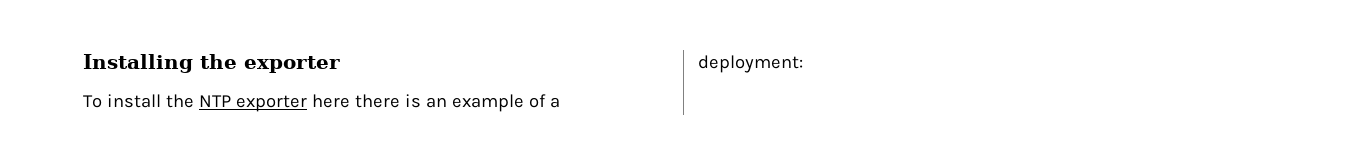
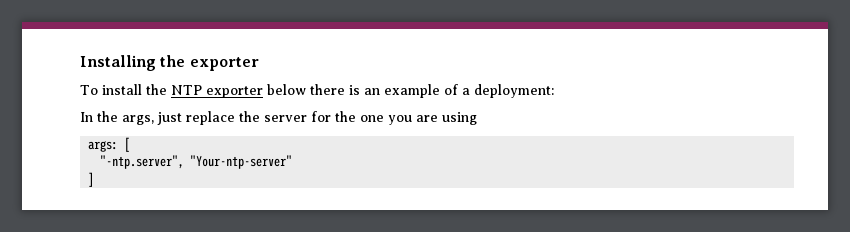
[311,94,350,108] here -> [266,84,306,95] below
(803, 64) none -> [80,111,477,125] [88,137,131,152] [100,155,293,169] [88,172,95,187] // In the args, just replace the server for the one you are using // args: [ // "-ntp.server", "Your-ntp-server" // ]

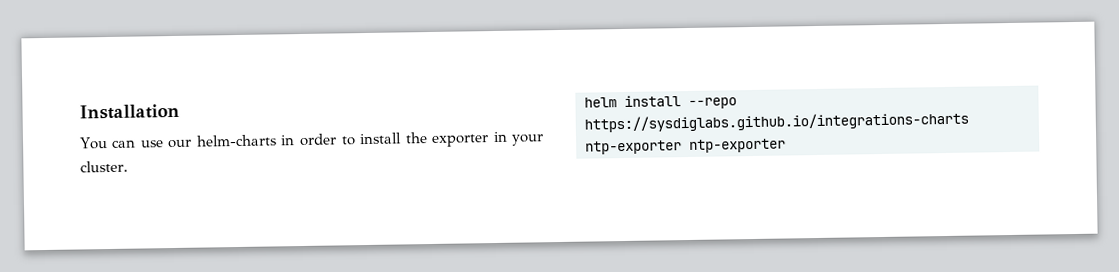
[80,55,259,71] [80,84,554,98] [80,111,477,125] [88,137,131,152] [100,155,293,169] [88,172,95,187] Installing the exporter // To install the NTP exporter below there is an example of a deployment: // In the args, just replace the server for the one you are using // args: [ // "-ntp.server", "Your-ntp-server" // ] -> [79,103,180,120] [79,131,544,150] [80,160,128,173] [584,95,737,109] [584,111,969,133] [585,138,786,155] Installation // You can use our helm-charts in order to install the exporter in your cluster. // helm install --repo https://sysdiglabs.github.io/integrations-charts ntp-exporter ntp-exporter

